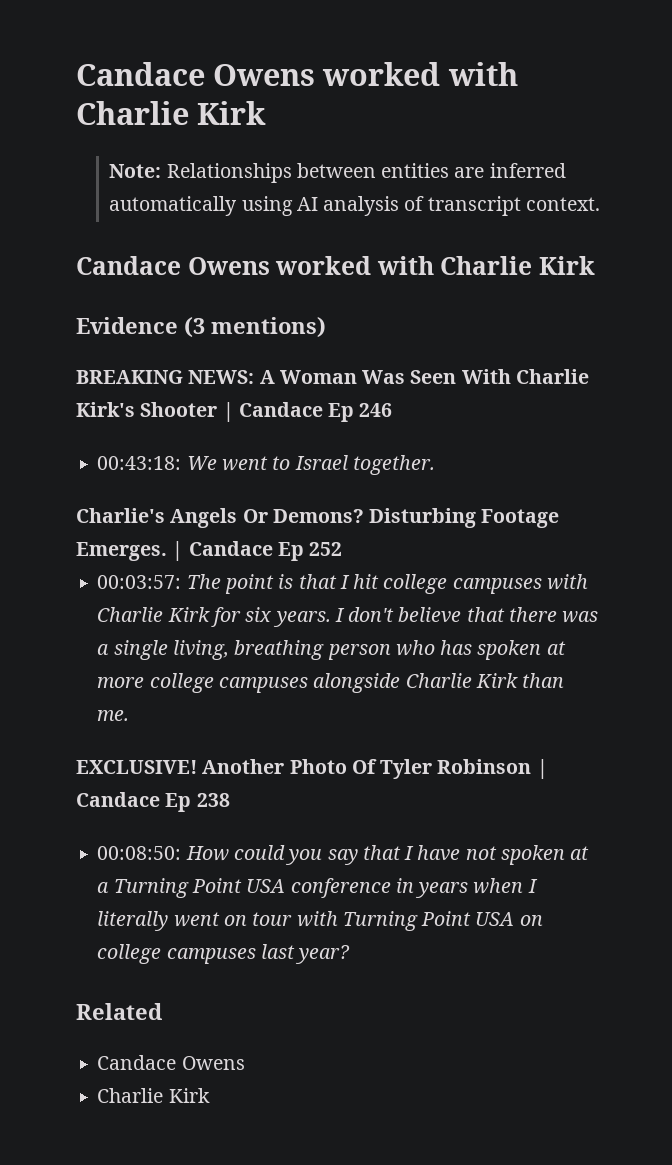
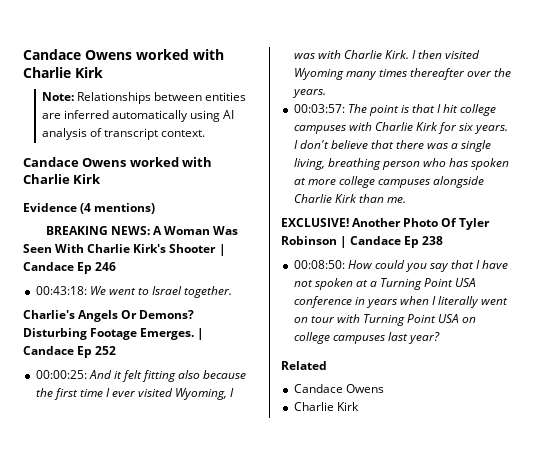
[184,317,205,338] (3 -> [80,203,92,214] (4
(343, 549) none -> [35,370,247,382] [35,388,235,400] [293,50,481,59] [293,68,512,80] [291,89,326,98] // 00:00:25: And it felt fitting also because the first time I ever visited Wyoming, I was with Charlie Kirk. I then visited Wyoming many times thereafter over the years.

